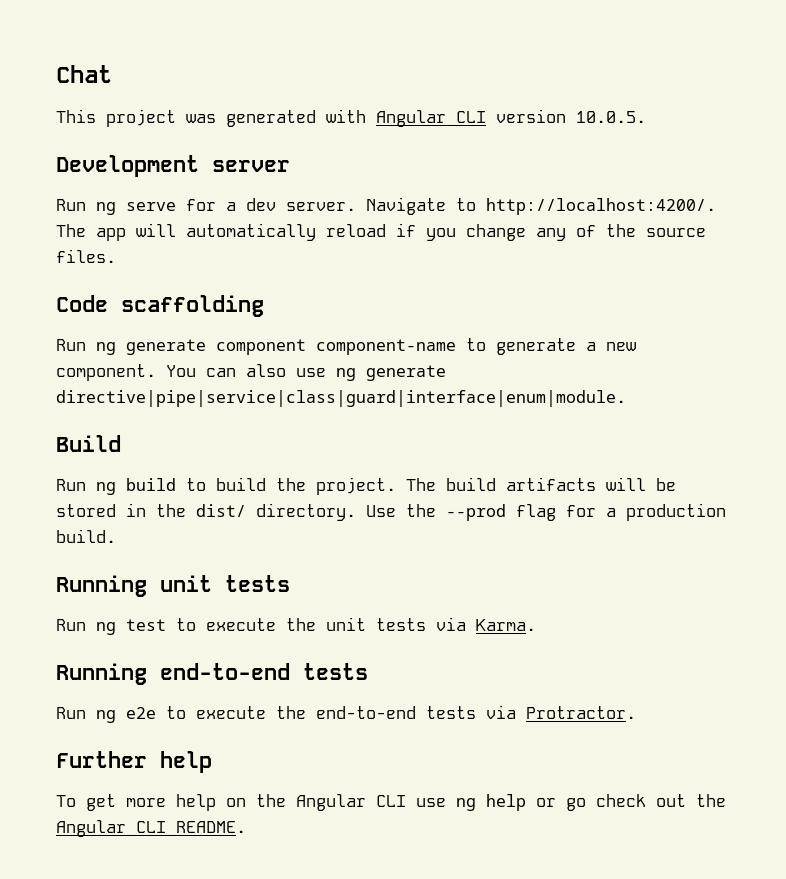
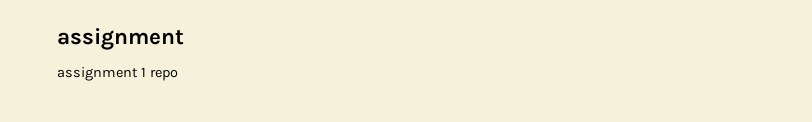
[56,65,112,83] [56,109,646,127] [56,155,290,177] [56,197,716,215] [56,223,706,241] [56,249,116,263] [56,295,264,317] [56,338,636,355] [56,364,446,381] [56,390,626,407] [56,435,121,452] [56,477,676,495] [56,503,726,521] [56,529,116,543] [56,575,290,597] [56,617,536,635] [56,663,368,685] [56,705,636,723] [56,751,212,773] [56,794,726,811] [56,820,246,837] Chat // This project was generated with Angular CLI version 10.0.5. // Development server // Run ng serve for a dev server. Navigate to http://localhost:4200/. The app will automatically reload if you change any of the source files. // Code scaffolding // Run ng generate component component-name to generate a new component. You can also use ng generate directive|pipe|service|class|guard|interface|enum|module. // Build // Run ng build to build the project. The build artifacts will be stored in the dist/ directory. Use the --prod flag for a production build. // Running unit tests // Run ng test to execute the unit tests via Karma. // Running end-to-end tests // Run ng e2e to execute the end-to-end tests via Protractor. // Further help // To get more help on the Angular CLI use ng help or go check out the Angular CLI README. -> [57,28,184,50] [57,67,178,81] assignment // assignment 1 repo

